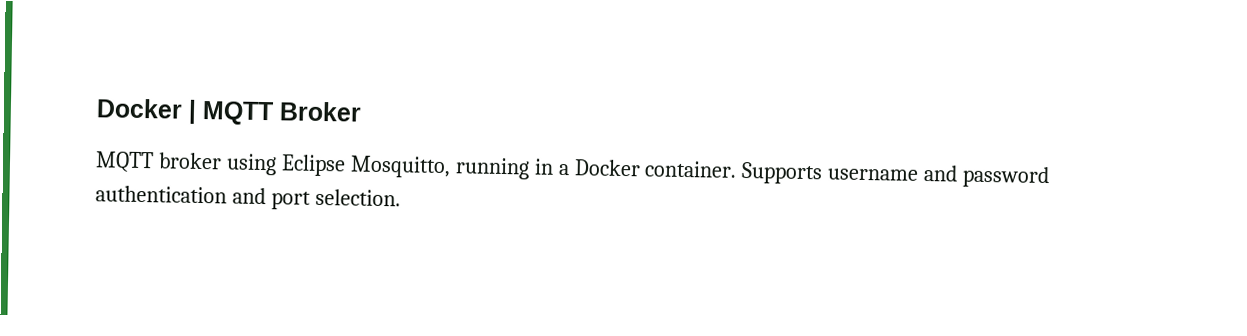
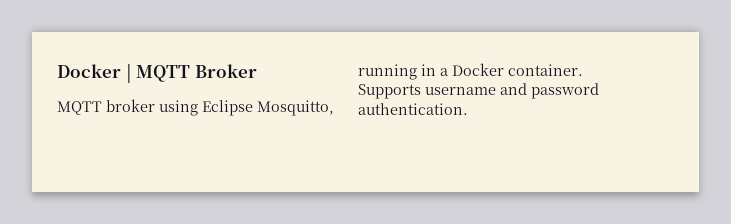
[95,185,401,210] authentication and port selection. -> [358,103,468,115] authentication.

